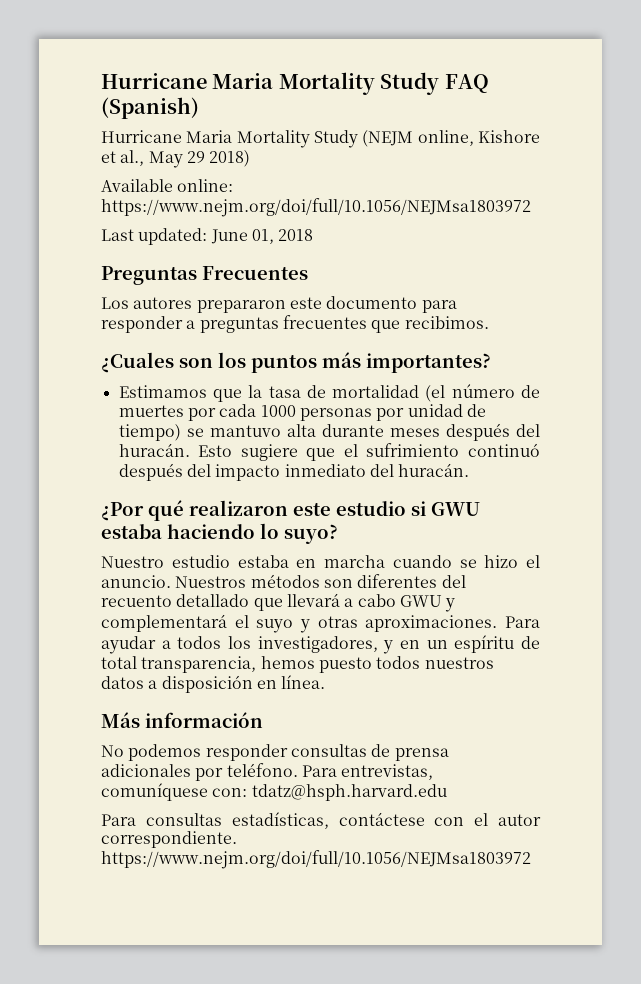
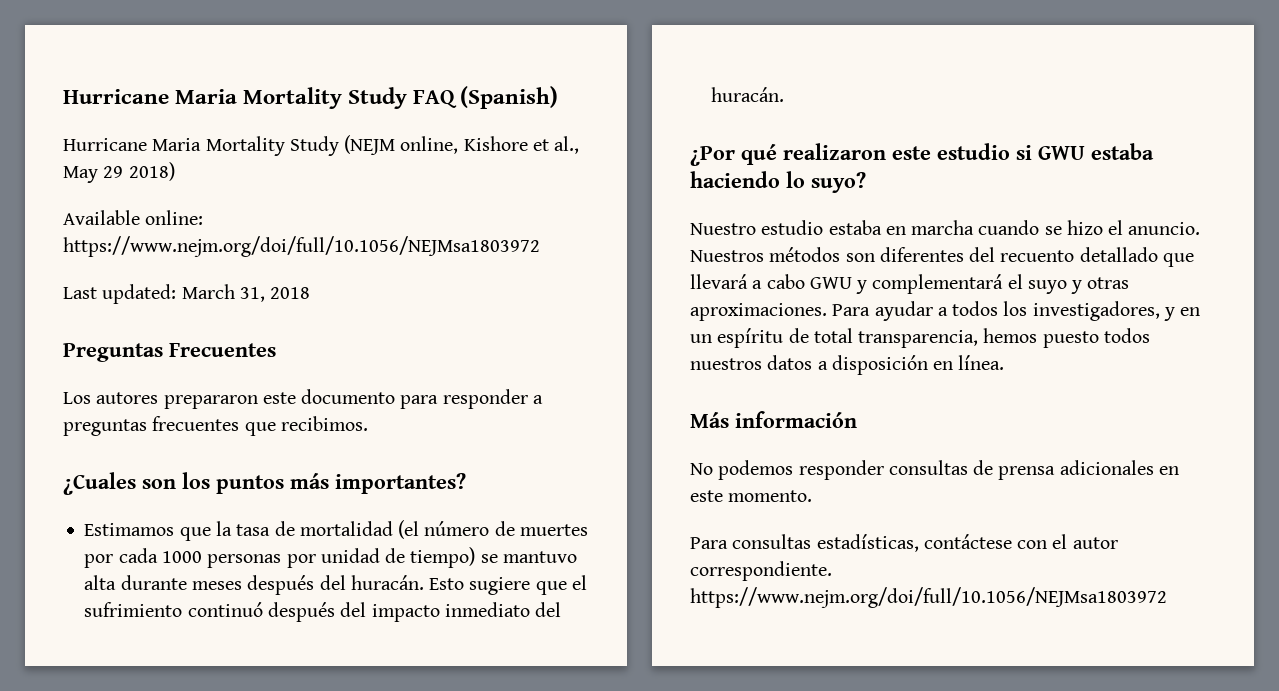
[210,229,274,244] June 01, -> [181,284,265,302] March 31,
[195,763,434,781] [101,783,447,801] por teléfono. Para entrevistas, comuníquese con: tdatz@hsph.harvard.edu -> [1158,466,1179,475] [690,490,813,502] en este momento.

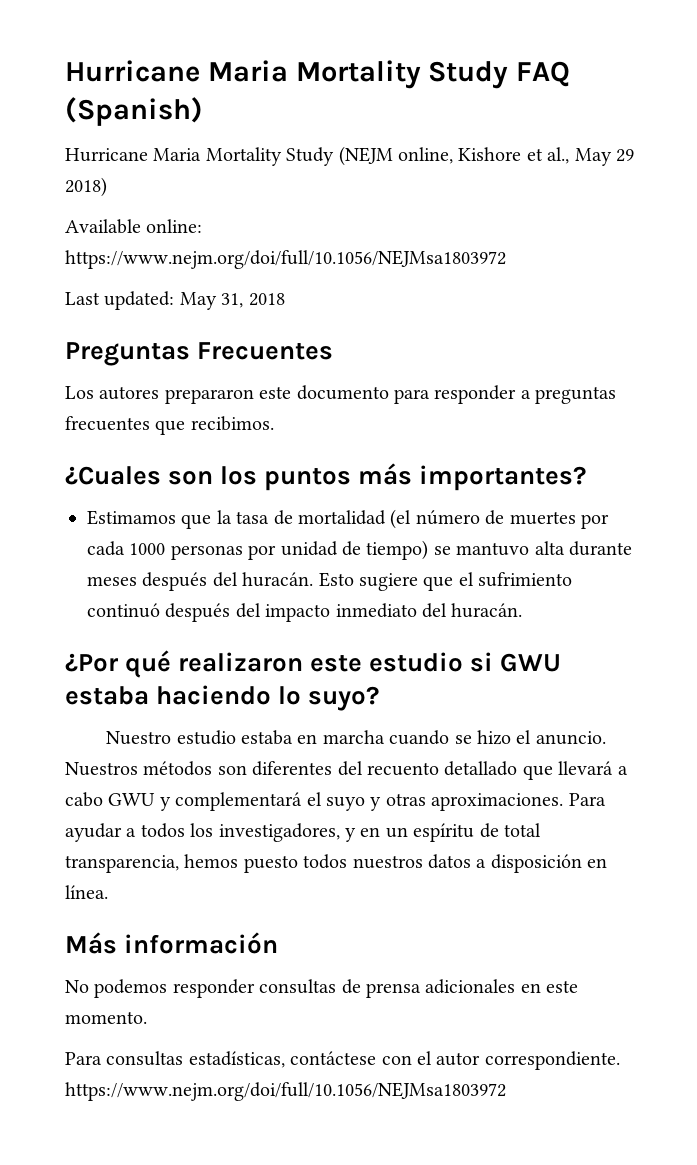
[181,284,235,299] March -> [179,292,217,310] May

